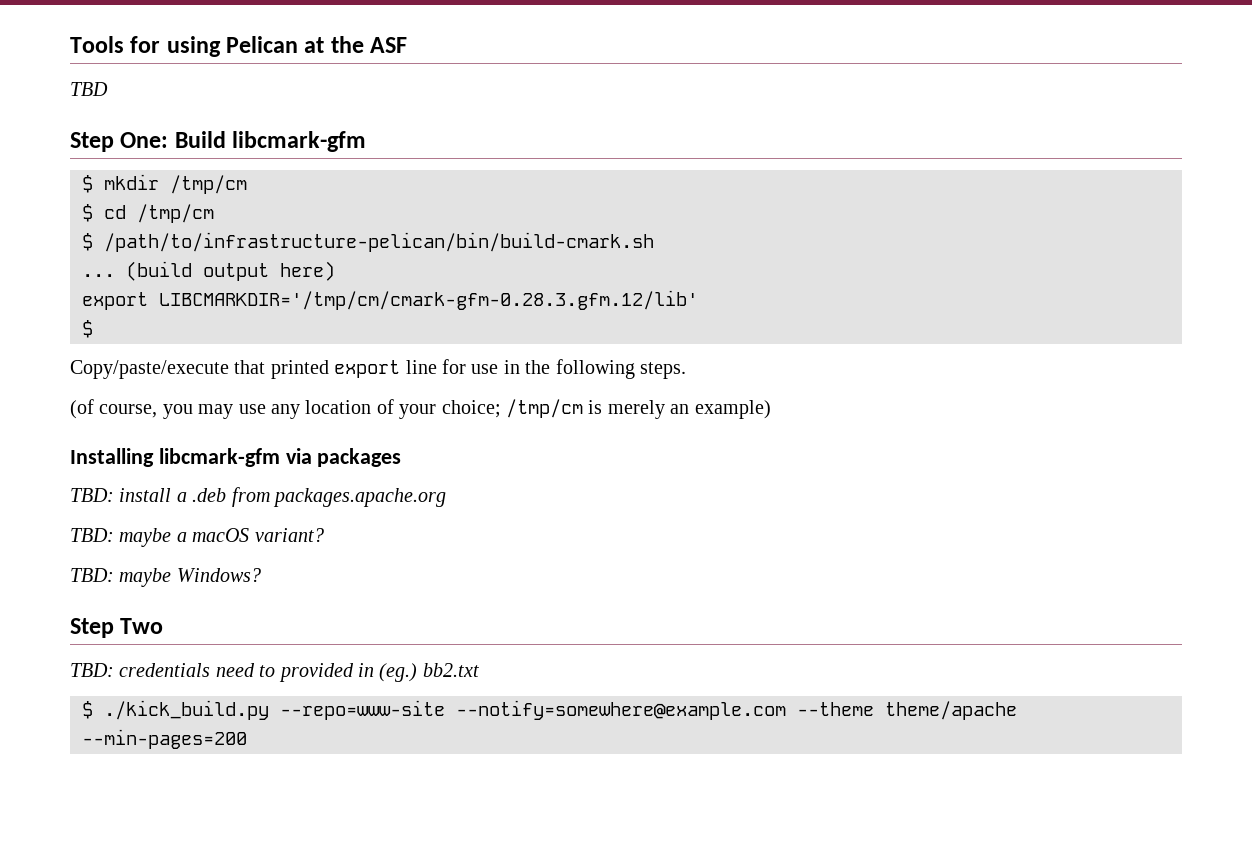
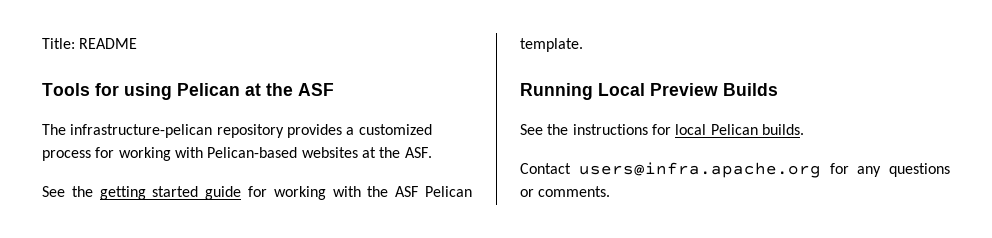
(70, 44) none -> [42,38,138,49] Title: README //
[70,82,108,96] [70,131,367,152] [82,174,247,194] [82,204,214,223] [82,232,654,252] [82,261,335,281] [82,290,698,310] [82,320,93,338] [70,359,686,379] [70,399,771,419] [70,448,402,467] [70,487,446,507] [70,528,324,547] [70,568,261,587] [70,618,164,638] [70,663,479,682] [82,700,1017,720] [82,729,247,749] TBD // Step One: Build libcmark-gfm // $ mkdir /tmp/cm // $ cd /tmp/cm // $ /path/to/infrastructure-pelican/bin/build-cmark.sh // ... (build output here) // export LIBCMARKDIR='/tmp/cm/cmark-gfm-0.28.3.gfm.12/lib' // $ // Copy/paste/execute that printed export line for use in the following steps. // (of course, you may use any location of your choice; /tmp/cm is merely an example) // Installing libcmark-gfm via packages // TBD: install a .deb from packages.apache.org // TBD: maybe a macOS variant? // TBD: maybe Windows? // Step Two // TBD: credentials need to provided in (eg.) bb2.txt // $ ./kick_build.py --repo=www-site --notify=somewhere@example.com --theme theme/apache --min-pages=200 -> [42,124,432,138] [42,147,432,161] [42,186,473,200] [520,38,583,52] [520,83,778,100] [520,124,804,135] [520,162,950,178] [520,186,611,197] The infrastructure-pelican repository provides a customized process for working with Pelican-based websites at the ASF. // See the getting started guide for working with the ASF Pelican template. // Running Local Preview Builds // See the instructions for local Pelican builds. // Contact users@infra.apache.org for any questions or comments.

